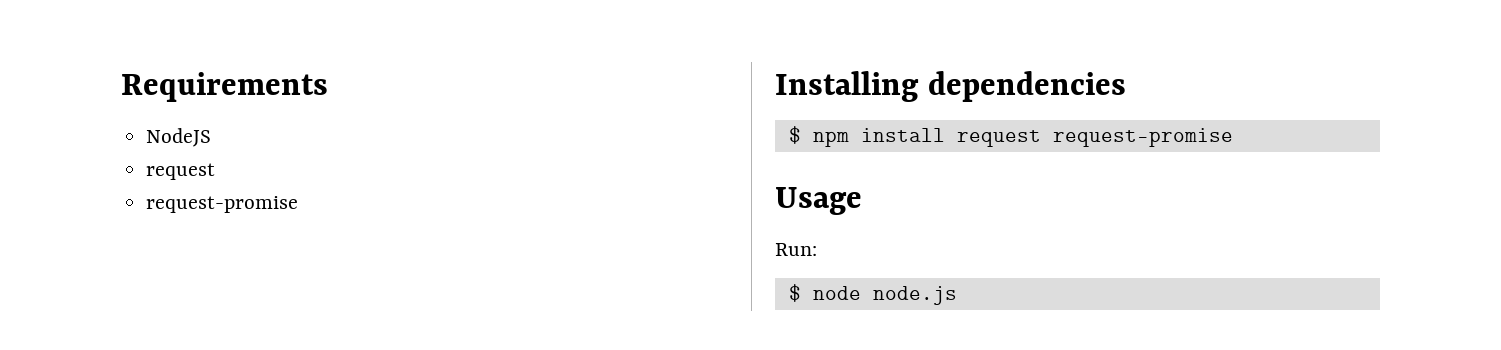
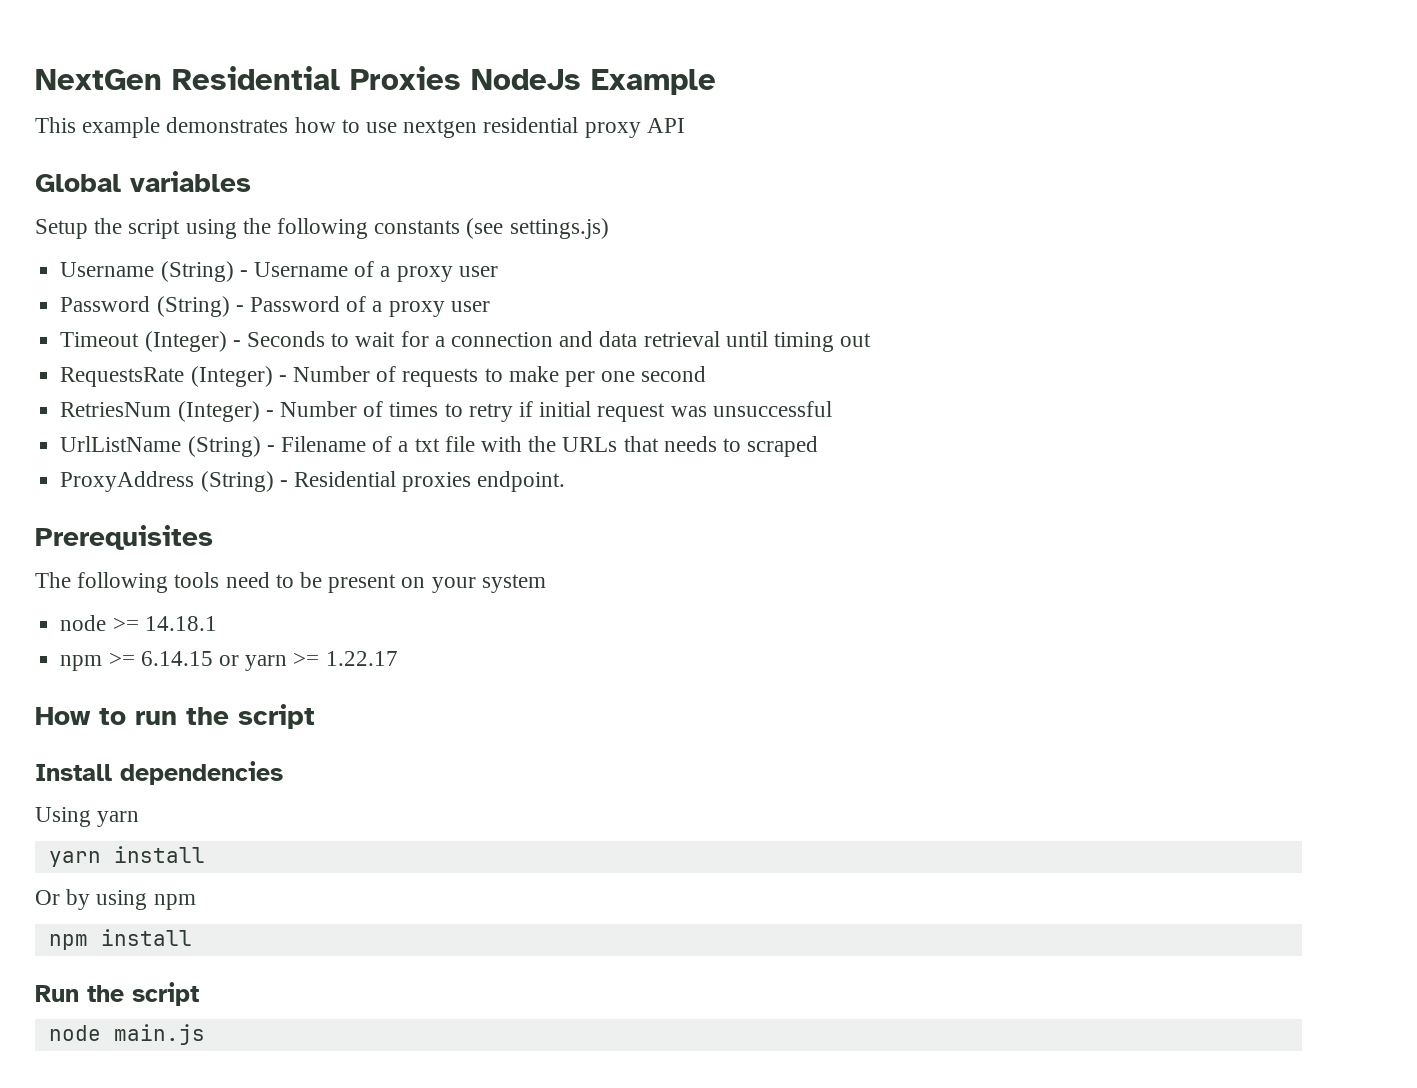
[121,72,328,102] [146,128,212,147] [146,163,216,180] [146,196,299,213] [775,71,1126,102] [788,126,1233,147] [775,187,862,215] [775,243,817,256] [788,284,957,305] Requirements // NodeJS // request // request-promise // Installing dependencies // $ npm install request request-promise // Usage // Run: // $ node node.js -> [35,66,716,95] [35,117,685,138] [35,171,251,192] [35,218,609,239] [60,261,498,282] [60,296,490,317] [60,331,872,352] [60,366,707,387] [60,401,832,422] [60,436,819,457] [60,471,566,492] [35,525,213,550] [35,572,546,593] [60,615,217,631] [60,651,398,671] [35,704,315,729] [35,761,283,785] [35,807,140,827] [48,846,205,867] [35,889,196,910] [48,929,192,950] [35,982,199,1006] [48,1024,205,1045] NextGen Residential Proxies NodeJs Example // This example demonstrates how to use nextgen residential proxy API // Global variables // Setup the script using the following constants (see settings.js) // Username (String) - Username of a proxy user // Password (String) - Password of a proxy user // Timeout (Integer) - Seconds to wait for a connection and data retrieval until timing out // RequestsRate (Integer) - Number of requests to make per one second // RetriesNum (Integer) - Number of times to retry if initial request was unsuccessful // UrlListName (String) - Filename of a txt file with the URLs that needs to scraped // ProxyAddress (String) - Residential proxies endpoint. // Prerequisites // The following tools need to be present on your system // node >= 14.18.1 // npm >= 6.14.15 or yarn >= 1.22.17 // How to run the script // Install dependencies // Using yarn // yarn install // Or by using npm // npm install // Run the script // node main.js

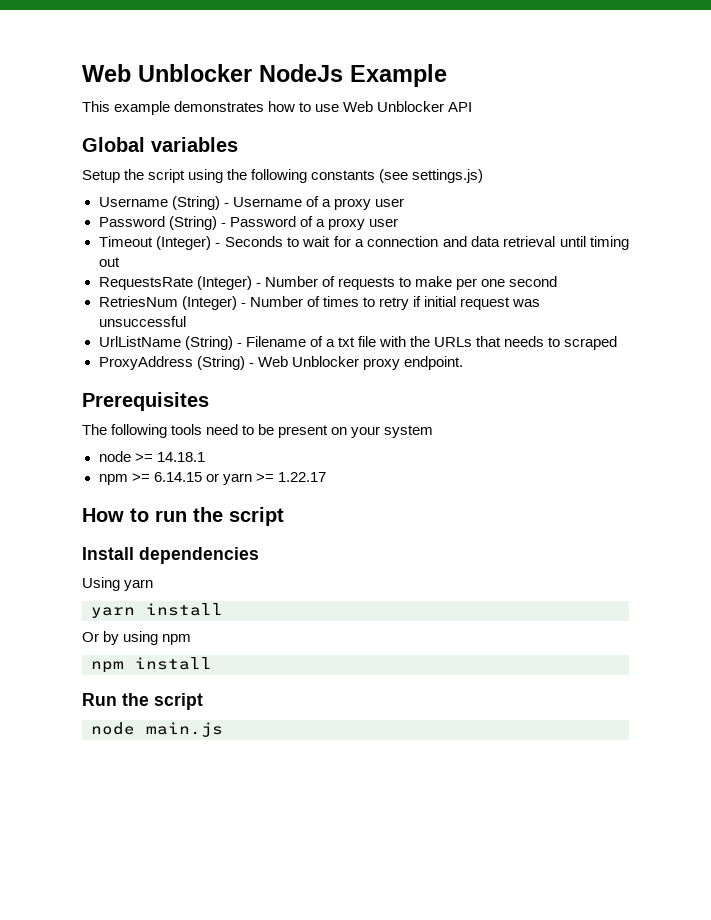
[35,66,461,90] NextGen Residential Proxies -> [82,64,252,82] Web Unblocker
[403,117,641,138] nextgen residential proxy -> [343,101,445,112] Web Unblocker
[293,471,472,492] Residential proxies -> [257,356,400,370] Web Unblocker proxy

